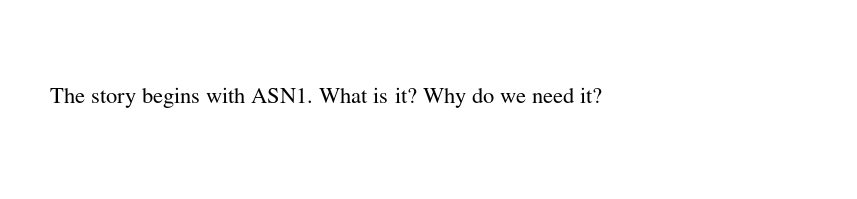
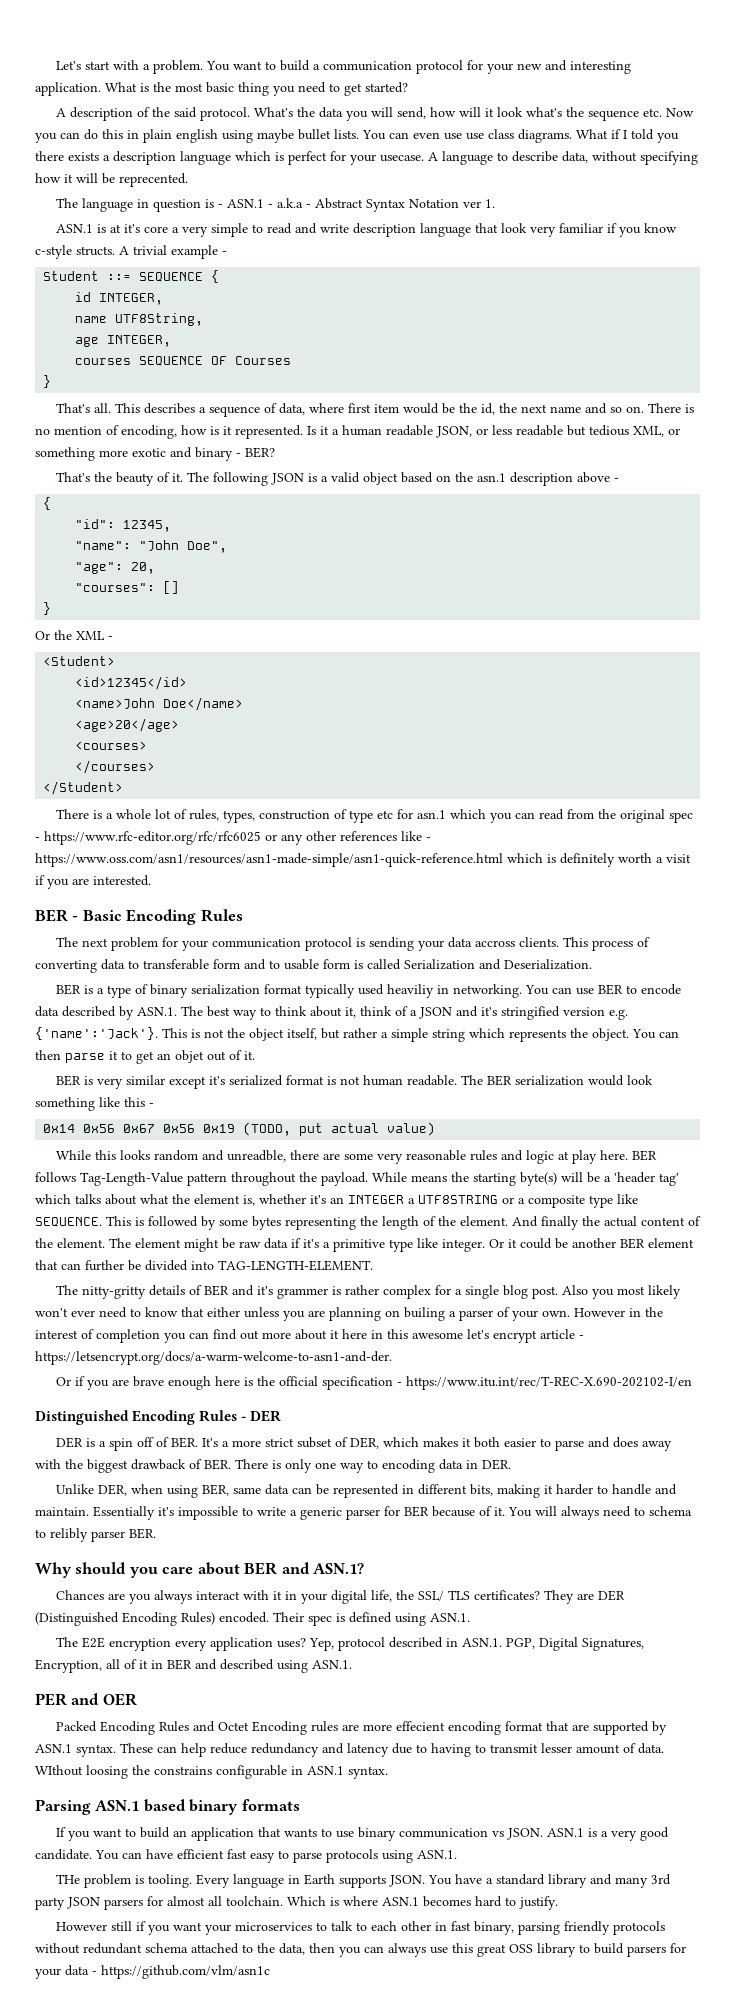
[50,87,602,108] The story begins with ASN1. What is it? Why do we need it? -> [56,60,632,74] [35,82,408,96] [56,107,695,121] [35,129,679,143] [35,151,698,165] [35,173,188,187] [56,198,496,212] [56,223,678,237] [35,245,227,259] [43,270,220,283] [75,292,164,305] [75,313,204,326] [75,335,172,347] [75,356,292,366] [43,375,52,388] [56,403,695,417] [35,425,680,439] [35,447,275,461] [56,472,620,486] [43,497,52,510] [75,519,172,532] [75,540,228,553] [75,562,156,574] [75,581,180,594] [43,602,52,615] [35,630,113,640] [43,656,116,666] [75,676,188,690] [75,697,244,711] [75,718,180,732] [75,741,148,750] [75,760,156,774] [43,781,124,795] [56,809,694,823] [35,831,431,845] [35,853,691,867] [35,875,151,889] [35,909,243,925] [56,937,651,951] [35,959,592,973] [56,984,682,998] [35,1006,628,1020] [35,1027,679,1042] [35,1050,255,1064] [56,1075,654,1089] [35,1097,154,1111] [43,1122,436,1136] [56,1150,658,1164] [35,1172,679,1186] [35,1194,638,1208] [35,1216,701,1230] [35,1238,694,1252] [35,1260,373,1271] [56,1285,682,1299] [35,1307,663,1321] [35,1329,584,1343] [35,1351,392,1365] [56,1376,693,1390] [35,1410,282,1425] [56,1437,673,1451] [35,1459,511,1473] [56,1484,678,1498] [35,1506,692,1520] [35,1528,156,1542] [35,1562,365,1578] [56,1590,626,1604] [35,1612,470,1626] [56,1637,645,1651] [35,1659,352,1673] [35,1693,137,1706] [56,1721,668,1735] [35,1743,664,1757] [35,1765,388,1779] [35,1799,300,1815] [56,1827,670,1841] [35,1849,457,1863] [56,1874,672,1888] [35,1896,558,1910] [56,1921,666,1935] [35,1943,686,1957] [35,1965,270,1979] Let's start with a problem. You want to build a communication protocol for your new and interesting application. What is the most basic thing you need to get started? // A description of the said protocol. What's the data you will send, how will it look what's the sequence etc. Now you can do this in plain english using maybe bullet lists. You can even use use class diagrams. What if I told you there exists a description language which is perfect for your usecase. A language to describe data, without specifying how it will be reprecented. // The language in question is - ASN.1 - a.k.a - Abstract Syntax Notation ver 1. // ASN.1 is at it's core a very simple to read and write description language that look very familiar if you know c-style structs. A trivial example - // Student ::= SEQUENCE { // id INTEGER, // name UTF8String, // age INTEGER, // courses SEQUENCE OF Courses // } // That's all. This describes a sequence of data, where first item would be the id, the next name and so on. There is no mention of encoding, how is it represented. Is it a human readable JSON, or less readable but tedious XML, or something more exotic and binary - BER? // That's the beauty of it. The following JSON is a valid object based on the asn.1 description above - // { // "id": 12345, // "name": "John Doe", // "age": 20, // "courses": [] // } // Or the XML - // <Student> // <id>12345</id> // <name>John Doe</name> // <age>20</age> // <courses> // </courses> // </Student> // There is a whole lot of rules, types, construction of type etc for asn.1 which you can read from the original spec - https://www.rfc-editor.org/rfc/rfc6025 or any other references like - https://www.oss.com/asn1/resources/asn1-made-simple/asn1-quick-reference.html which is definitely worth a visit if you are interested. // BER - Basic Encoding Rules // The next problem for your communication protocol is sending your data accross clients. This process of converting data to transferable form and to usable form is called Serialization and Deserialization. // BER is a type of binary serialization format typically used heaviliy in networking. You can use BER to encode data described by ASN.1. The best way to think about it, think of a JSON and it's stringified version e.g. {'name':'Jack'}. This is not the object itself, but rather a simple string which represents the object. You can then parse it to get an objet out of it. // BER is very similar except it's serialized format is not human readable. The BER serialization would look something like this - // 0x14 0x56 0x67 0x56 0x19 (TODO, put actual value) // While this looks random and unreadble, there are some very reasonable rules and logic at play here. BER follows Tag-Length-Value pattern throughout the payload. While means the starting byte(s) will be a 'header tag' which talks about what the element is, whether it's an INTEGER a UTF8STRING or a composite type like SEQUENCE. This is followed by some bytes representing the length of the element. And finally the actual content of the element. The element might be raw data if it's a primitive type like integer. Or it could be another BER element that can further be divided into TAG-LENGTH-ELEMENT. // The nitty-gritty details of BER and it's grammer is rather complex for a single blog post. Also you most likely won't ever need to know that either unless you are planning on builing a parser of your own. However in the interest of completion you can find out more about it here in this awesome let's encrypt article - https://letsencrypt.org/docs/a-warm-welcome-to-asn1-and-der. // Or if you are brave enough here is the official specification - https://www.itu.int/rec/T-REC-X.690-202102-I/en // Distinguished Encoding Rules - DER // DER is a spin off of BER. It's a more strict subset of DER, which makes it both easier to parse and does away with the biggest drawback of BER. There is only one way to encoding data in DER. // Unlike DER, when using BER, same data can be represented in different bits, making it harder to handle and maintain. Essentially it's impossible to write a generic parser for BER because of it. You will always need to schema to relibly parser BER. // Why should you care about BER and ASN.1? // Chances are you always interact with it in your digital life, the SSL/ TLS certificates? They are DER (Distinguished Encoding Rules) encoded. Their spec is defined using ASN.1. // The E2E encryption every application uses? Yep, protocol described in ASN.1. PGP, Digital Signatures, Encryption, all of it in BER and described using ASN.1. // PER and OER // Packed Encoding Rules and Octet Encoding rules are more effecient encoding format that are supported by ASN.1 syntax. These can help reduce redundancy and latency due to having to transmit lesser amount of data. WIthout loosing the constrains configurable in ASN.1 syntax. // Parsing ASN.1 based binary formats // If you want to build an application that wants to use binary communication vs JSON. ASN.1 is a very good candidate. You can have efficient fast easy to parse protocols using ASN.1. // THe problem is tooling. Every language in Earth supports JSON. You have a standard library and many 3rd party JSON parsers for almost all toolchain. Which is where ASN.1 becomes hard to justify. // However still if you want your microservices to talk to each other in fast binary, parsing friendly protocols without redundant schema attached to the data, then you can always use this great OSS library to build parsers for your data - https://github.com/vlm/asn1c

